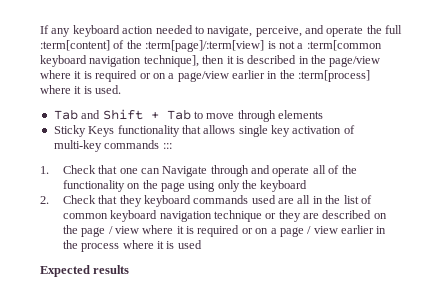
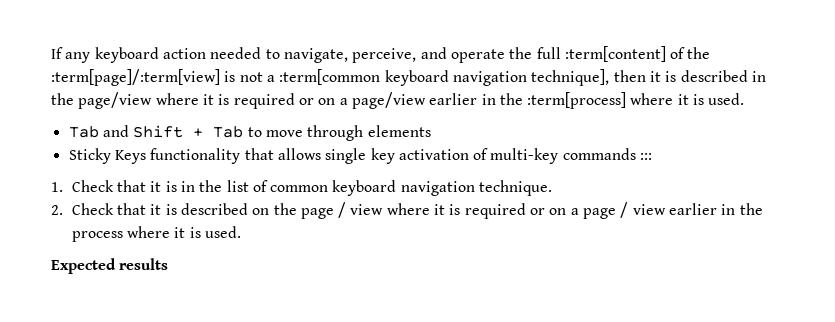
[119,165,357,177] [62,180,308,192] [40,195,311,207] one can Navigate through and operate all of the functionality on the page using only the keyboard // 2. Check that they keyboard commands used are all -> [150,181,177,192] it is
[213,210,320,222] technique or they are -> [479,180,553,196] [51,203,177,215] technique. // 2. Check that it is
[177,240,202,249] used -> [204,226,241,238] used.

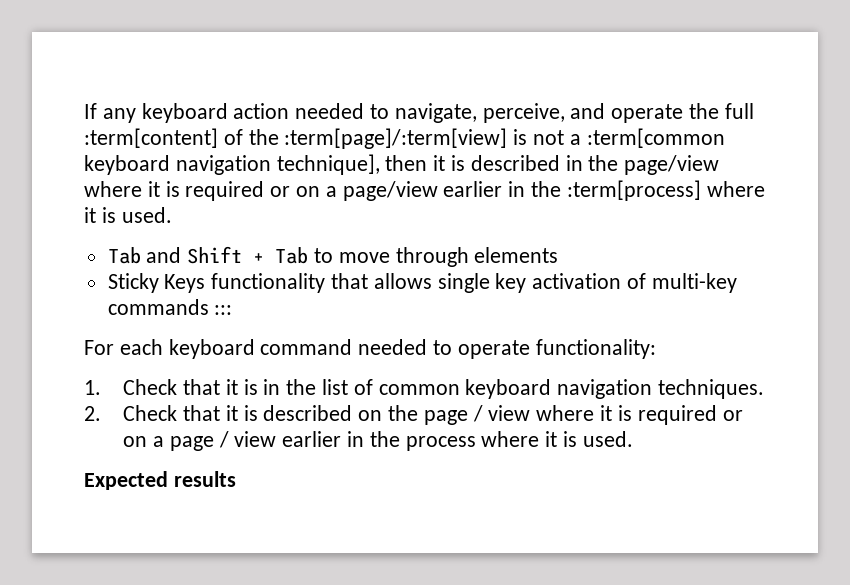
(653, 156) none -> [84,339,656,359] // For each keyboard command needed to operate functionality:
[479,180,553,196] technique. -> [658,379,765,399] techniques.

